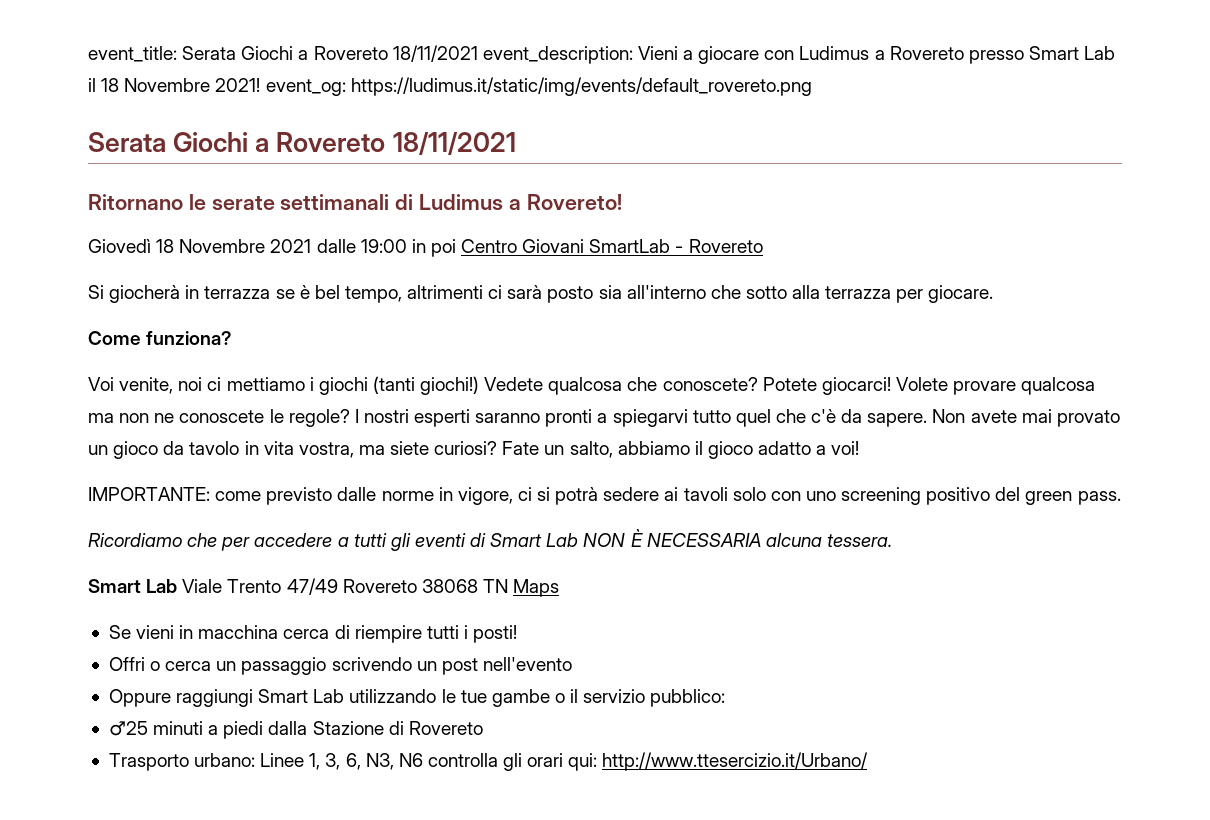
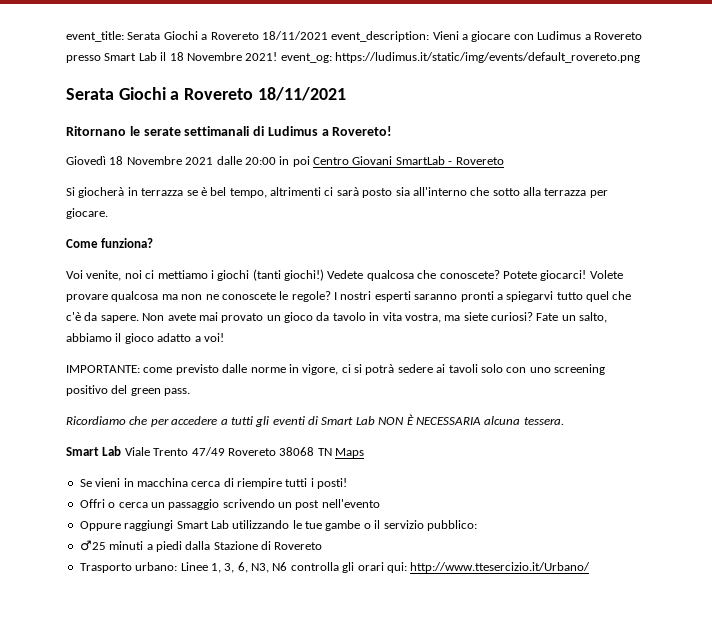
[360,239,407,253] 19:00 -> [244,157,276,165] 20:00

